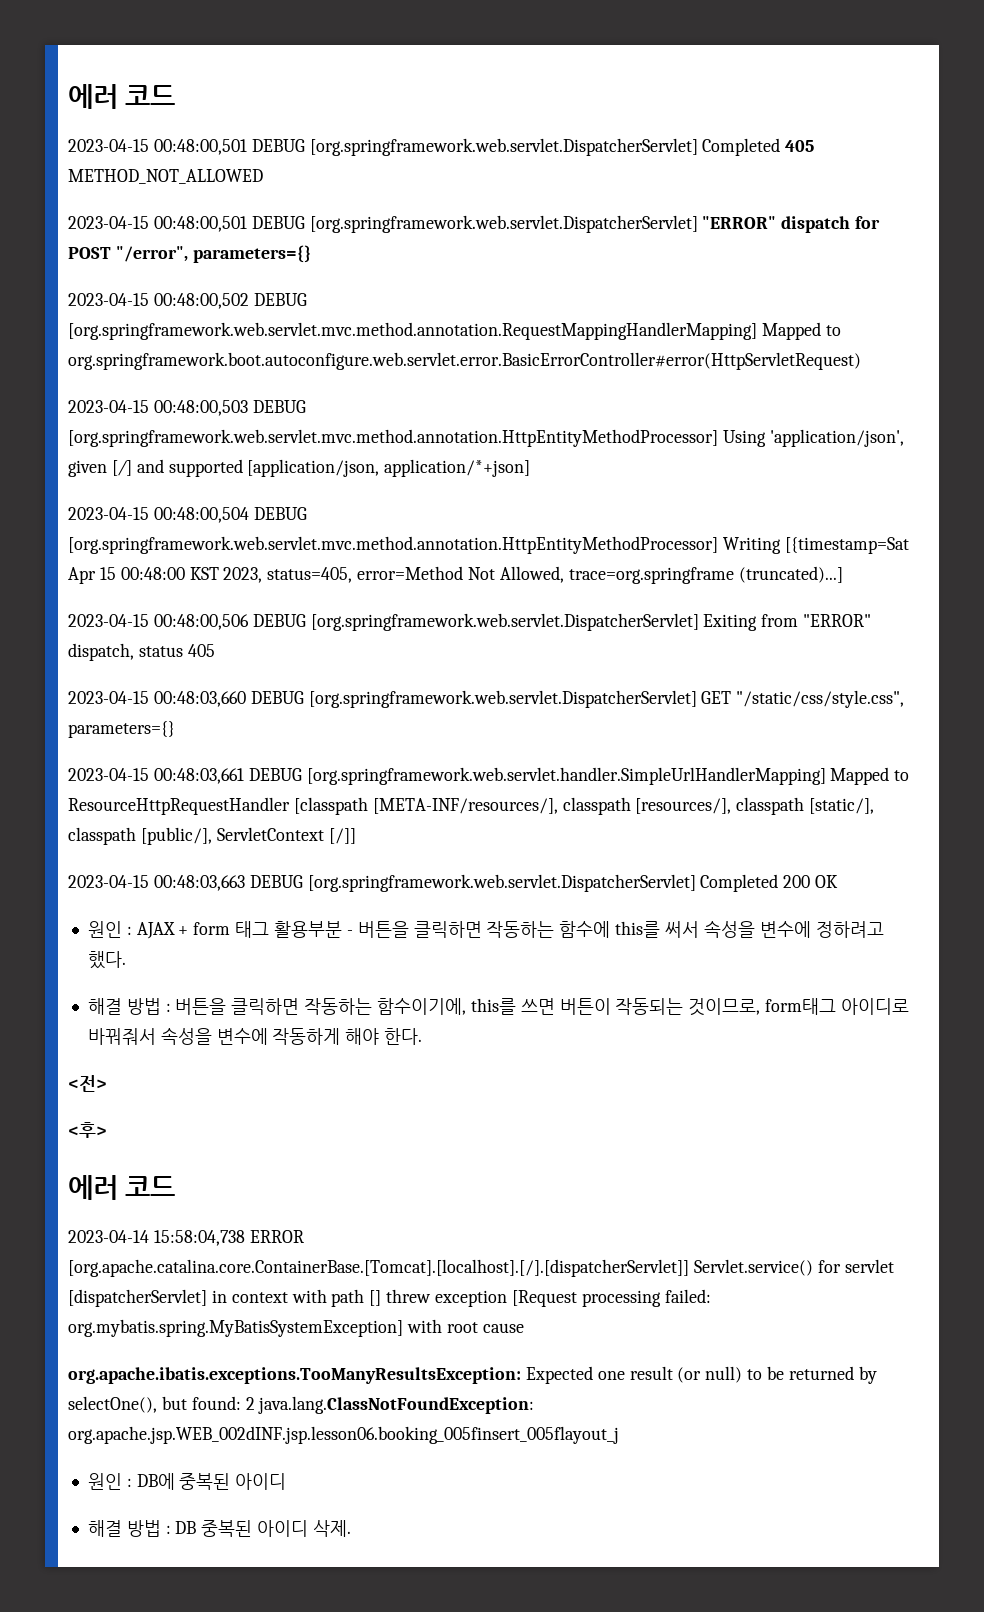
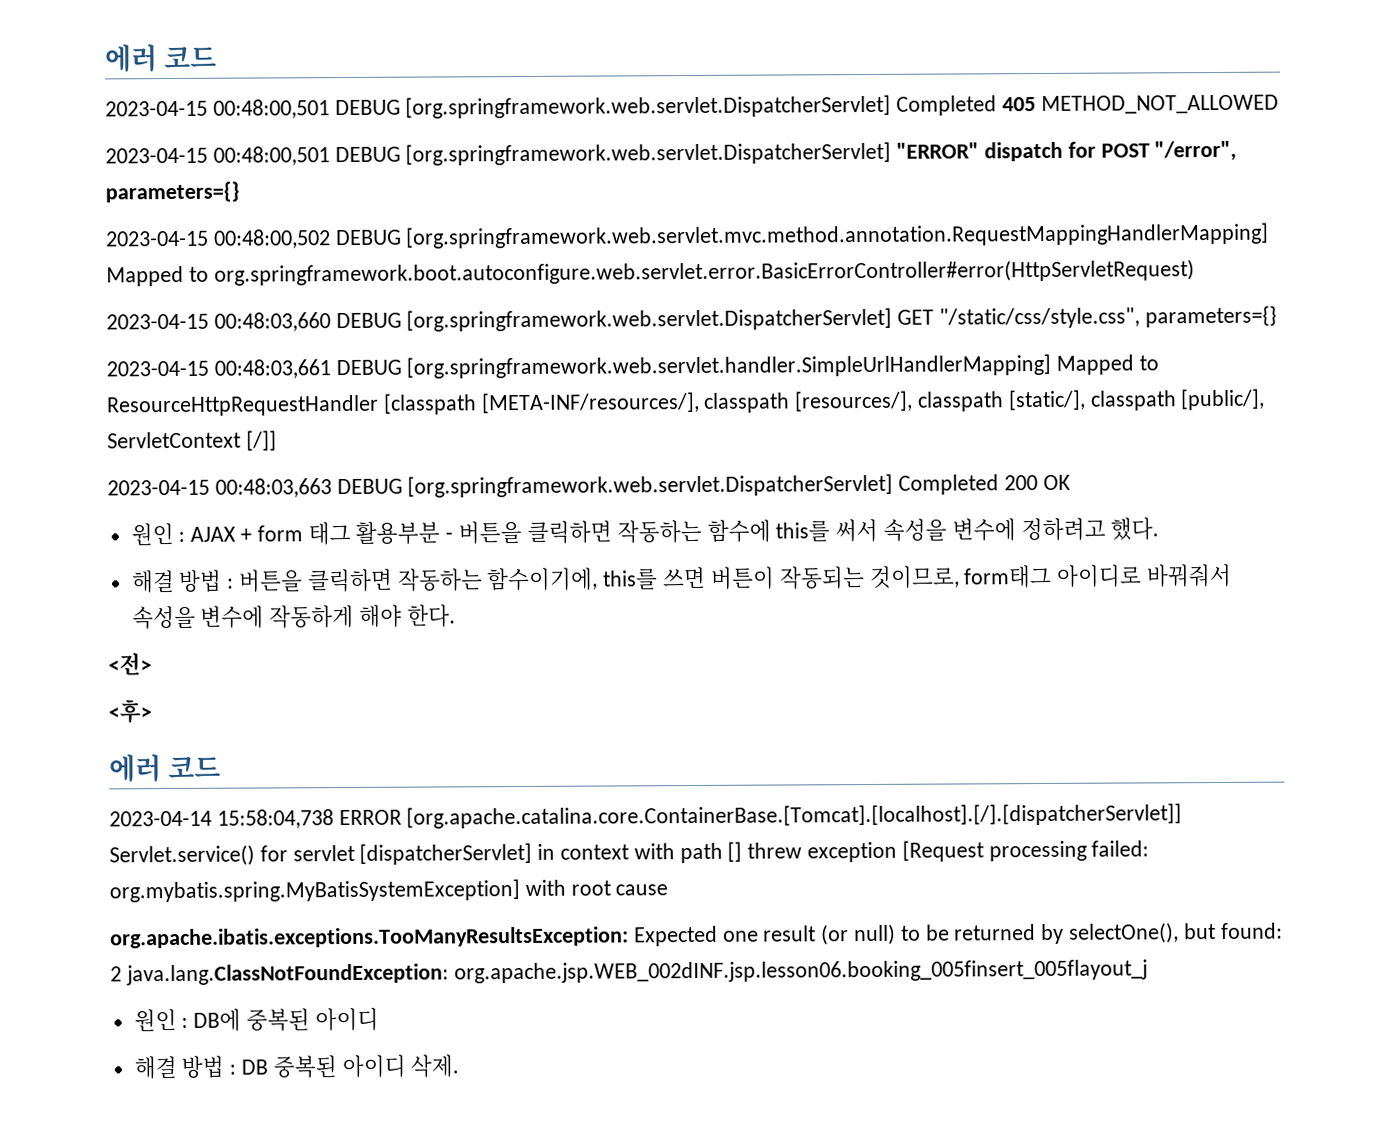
[68,400,306,416] [68,429,904,447] [68,459,531,477] [68,507,307,523] [68,536,909,554] [68,566,843,584] [68,613,872,631] [68,643,215,661] // 2023-04-15 00:48:00,503 DEBUG [org.springframework.web.servlet.mvc.method.annotation.HttpEntityMethodProcessor] Using 'application/json', given [/] and supported [application/json, application/*+json] // 2023-04-15 00:48:00,504 DEBUG [org.springframework.web.servlet.mvc.method.annotation.HttpEntityMethodProcessor] Writing [{timestamp=Sat Apr 15 00:48:00 KST 2023, status=405, error=Method Not Allowed, trace=org.springframe (truncated)...] // 2023-04-15 00:48:00,506 DEBUG [org.springframework.web.servlet.DispatcherServlet] Exiting from "ERROR" dispatch, status 405 -> (1195, 272) none

